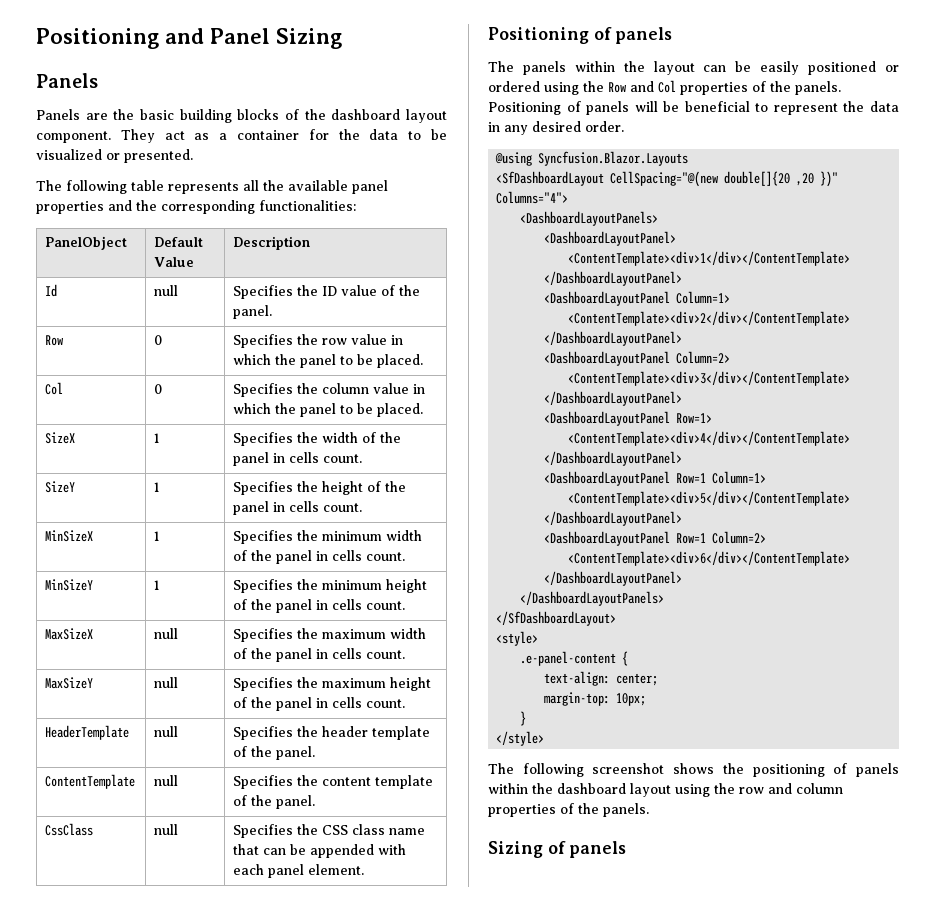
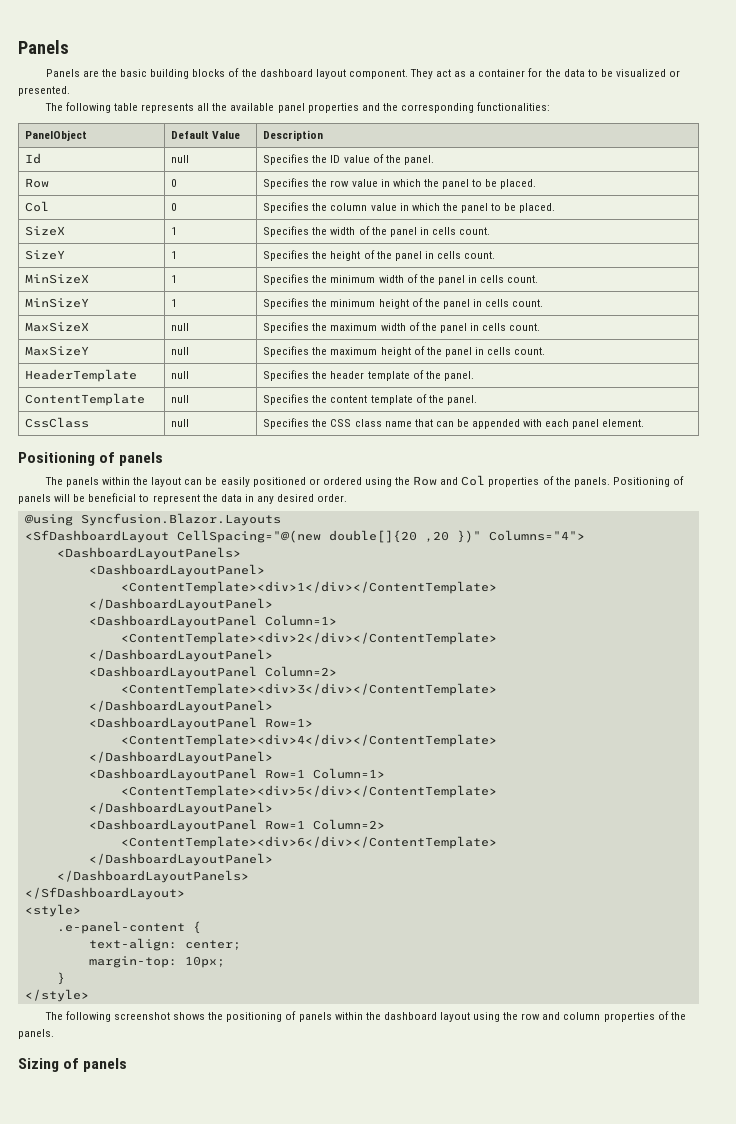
[36,28,342,49] Positioning and Panel Sizing // -> (18, 47) none

